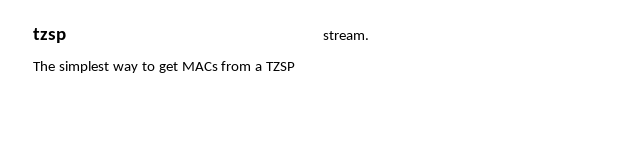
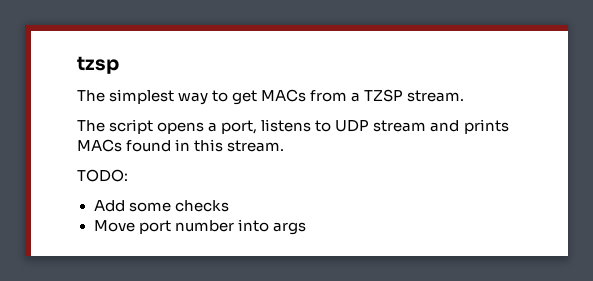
(369, 35) none -> [77,119,509,134] [77,139,285,152] [77,169,128,182] [93,200,229,212] [93,219,306,235] // The script opens a port, listens to UDP stream and prints MACs found in this stream. // TODO: // Add some checks // Move port number into args

